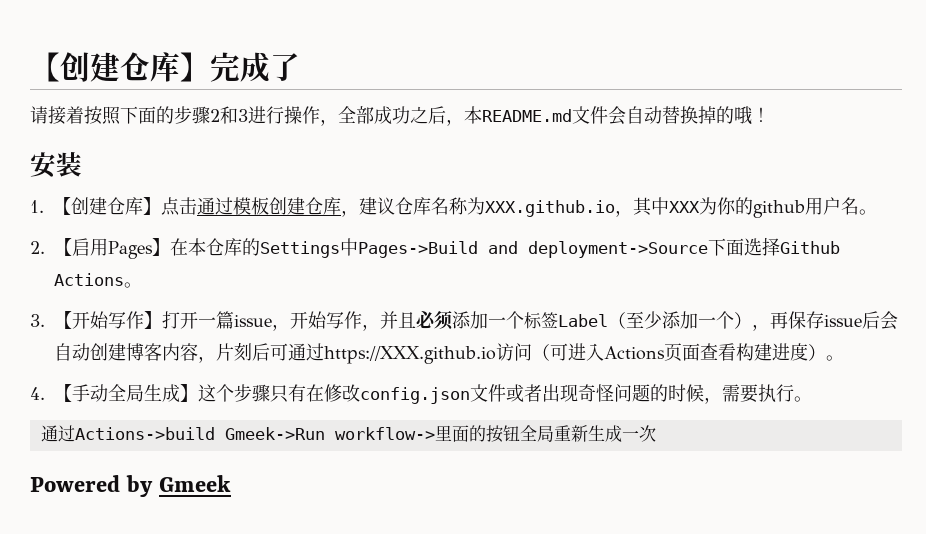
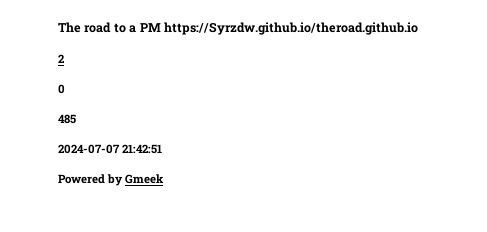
[30,52,300,82] [30,106,770,126] [30,152,82,178] [30,197,877,218] [30,237,840,259] [54,273,142,288] [30,310,898,331] [54,342,844,364] [30,384,812,404] [40,425,656,443] 【创建仓库】完成了 // 请接着按照下面的步骤2和3进行操作，全部成功之后，本README.md文件会自动替换掉的哦！ // 安装 // 1.【创建仓库】点击通过模板创建仓库，建议仓库名称为XXX.github.io，其中XXX为你的github用户名。 // 2.【启用Pages】在本仓库的Settings中Pages->Build and deployment->Source下面选择Github Actions。 // 3.【开始写作】打开一篇issue，开始写作，并且必须添加一个标签Label（至少添加一个），再保存issue后会自动创建博客内容，片刻后可通过https://XXX.github.io访问（可进入Actions页面查看构建进度）。 // 4.【手动全局生成】这个步骤只有在修改config.json文件或者出现奇怪问题的时候，需要执行。 // 通过Actions->build Gmeek->Run workflow->里面的按钮全局重新生成一次 -> [58,22,418,35] [58,54,64,63] [58,84,65,94] [58,114,76,124] [58,144,163,154] The road to a PM https://Syrzdw.github.io/theroad.github.io // 2 // 0 // 485 // 2024-07-07 21:42:51

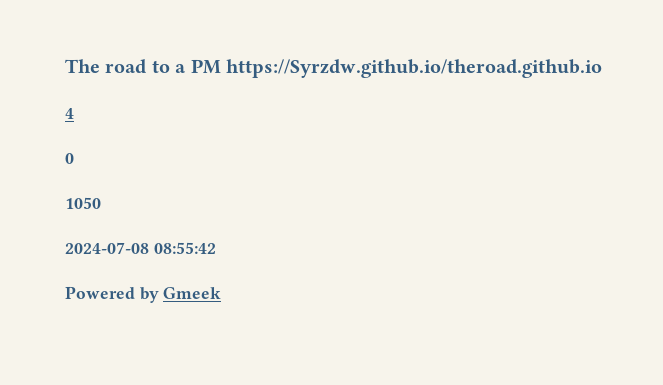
[58,54,64,63] 2 -> [65,108,74,119] 4
[58,114,76,124] [58,144,163,154] 485 // 2024-07-07 21:42:51 -> [65,197,101,209] [65,242,216,254] 1050 // 2024-07-08 08:55:42

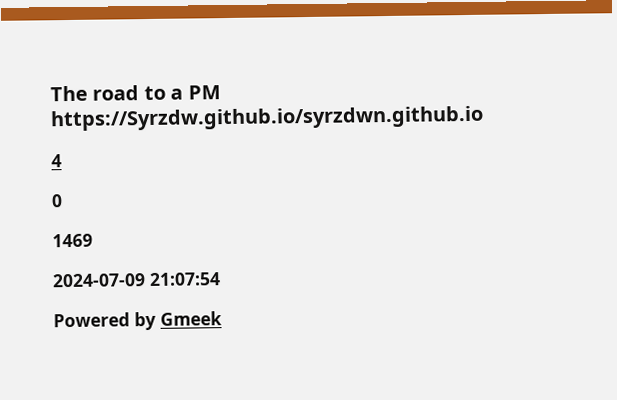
[226,59,602,78] https://Syrzdw.github.io/theroad.github.io -> [50,105,484,132] https://Syrzdw.github.io/syrzdwn.github.io
[65,197,101,209] [65,242,216,254] 1050 // 2024-07-08 08:55:42 -> [52,233,93,248] [52,272,221,288] 1469 // 2024-07-09 21:07:54

